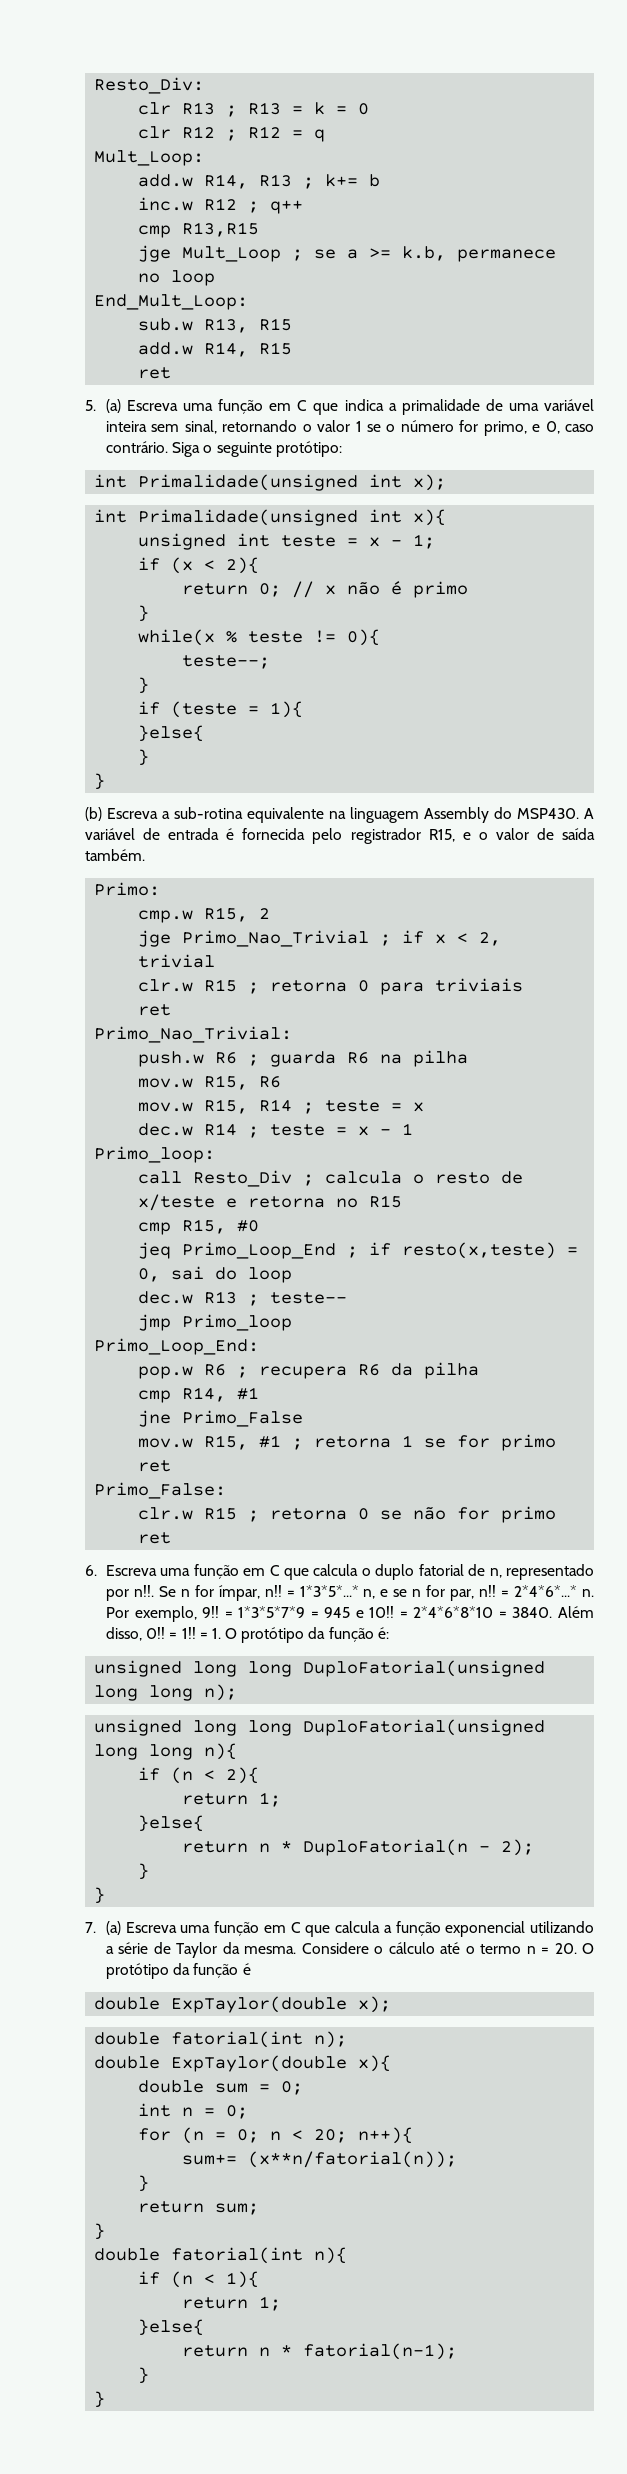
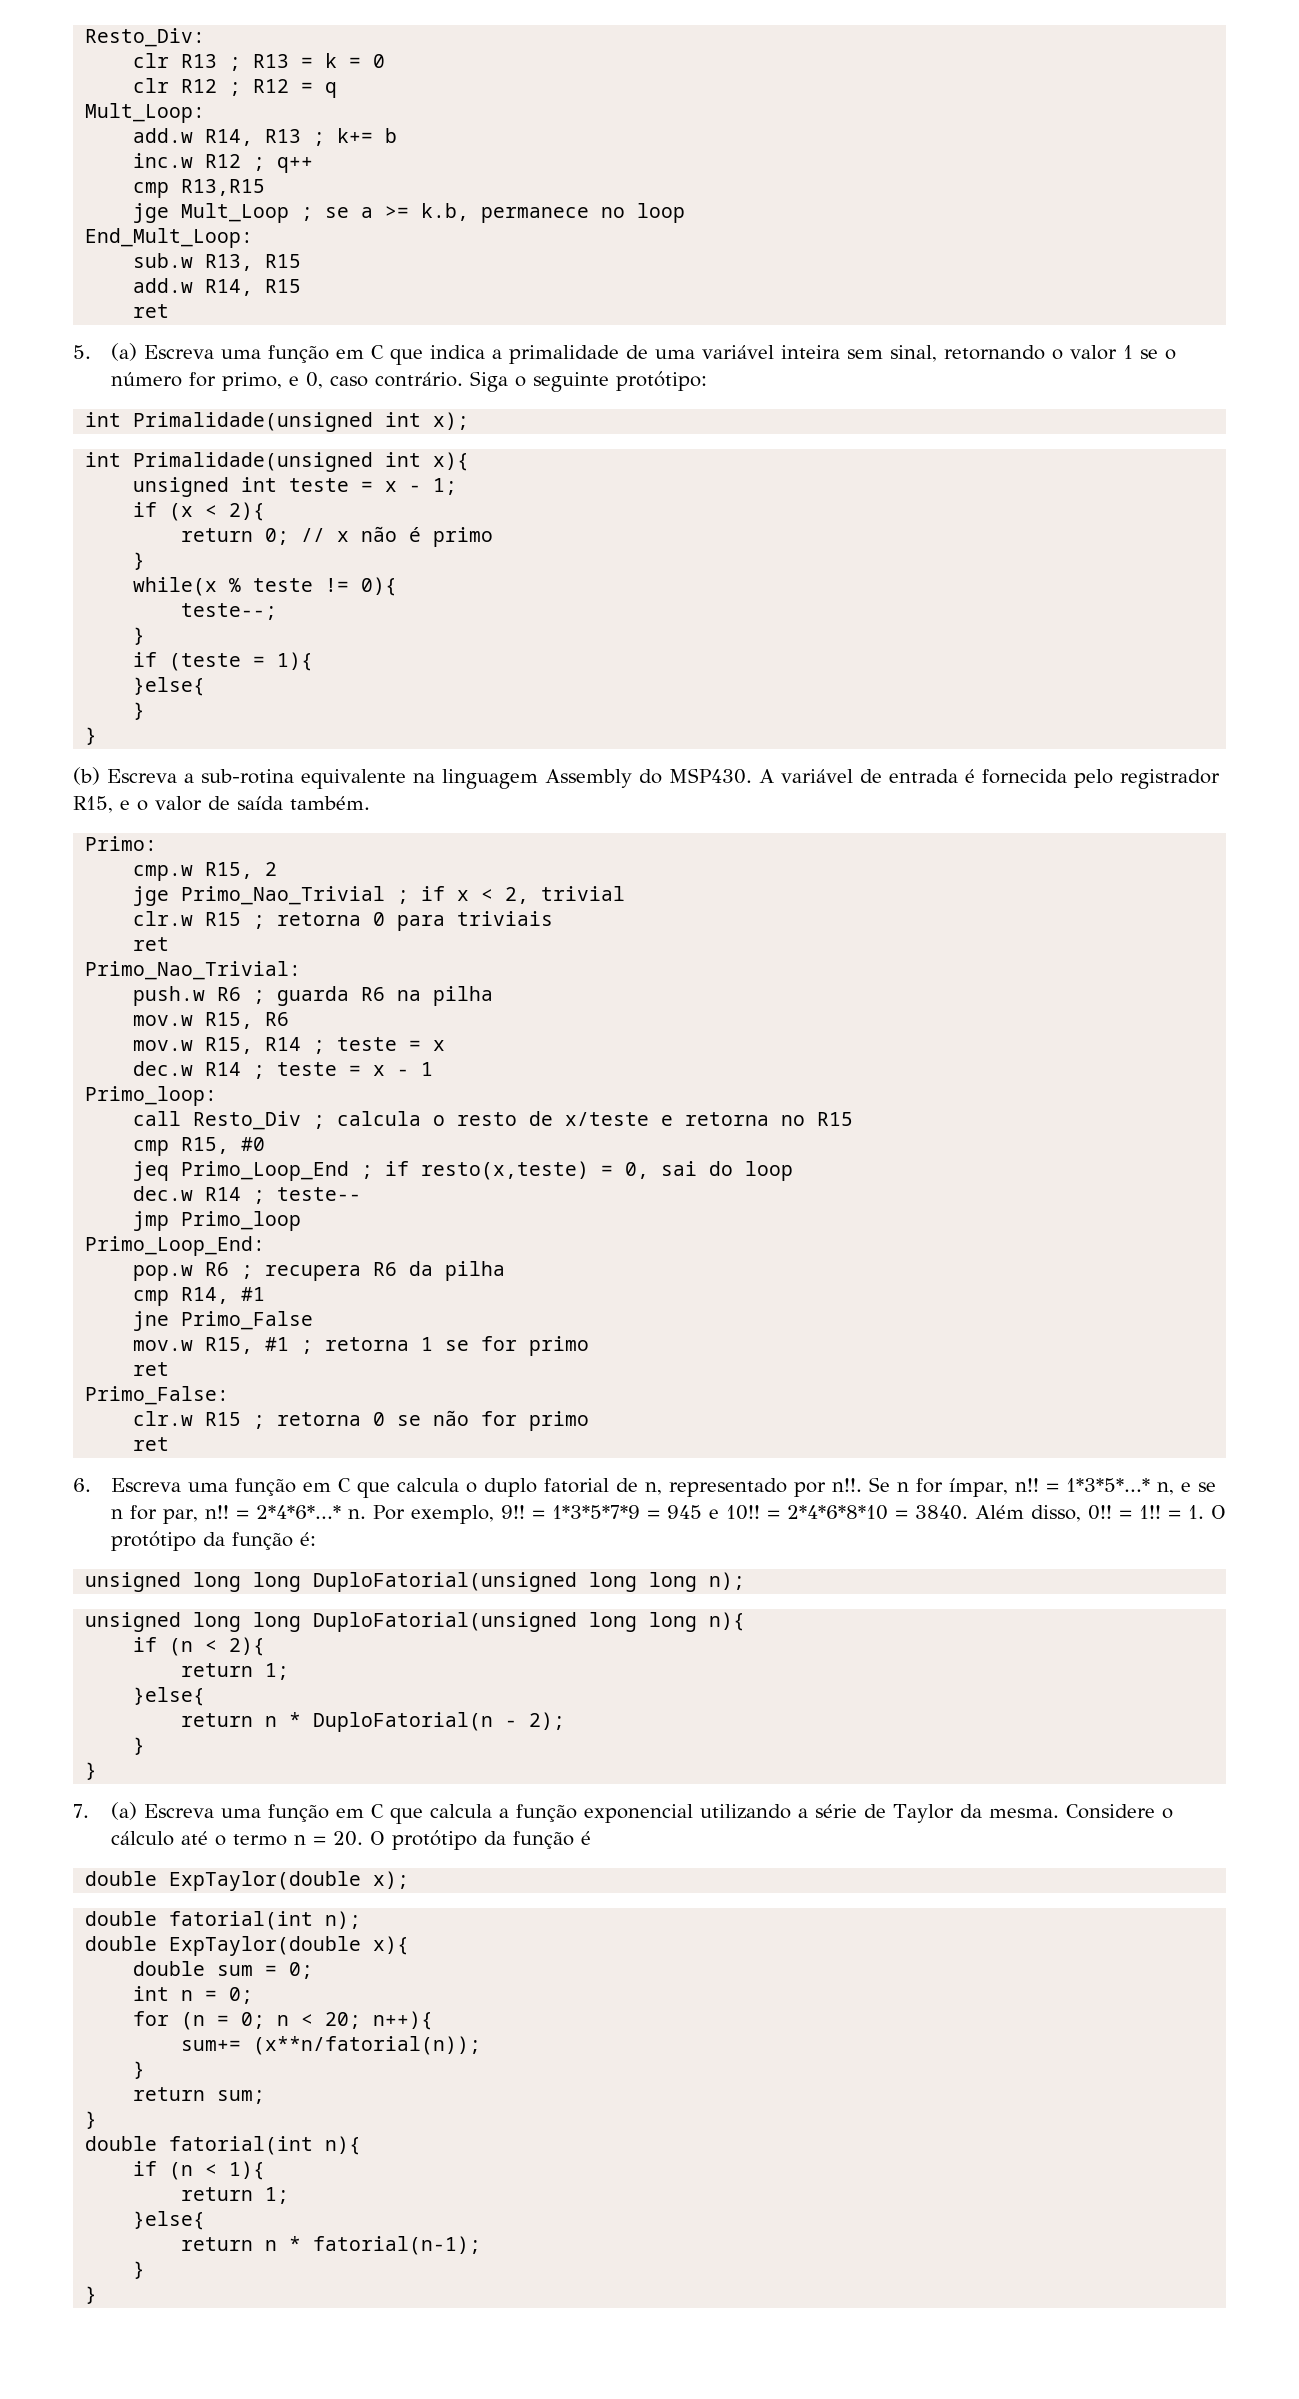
[204,1291,238,1304] R13 -> [205,1187,242,1201] R14

